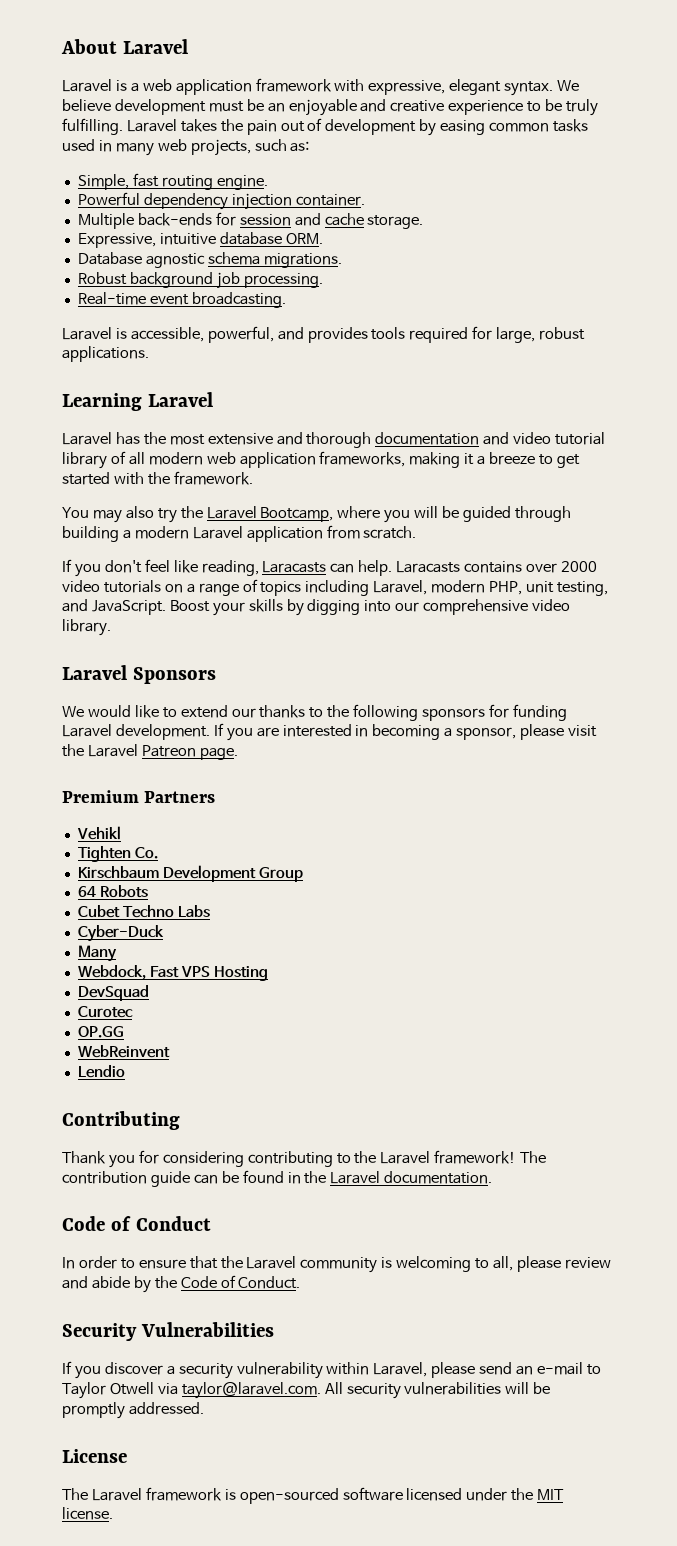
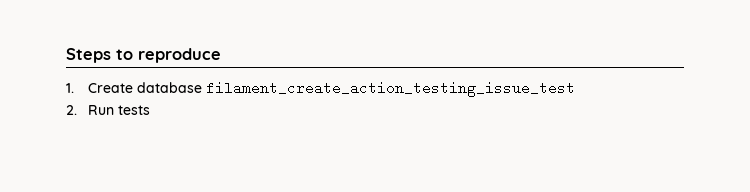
[61,39,188,54] [62,78,580,96] [62,99,599,116] [62,118,589,136] [62,139,310,156] [77,173,268,190] [77,192,365,210] [77,212,424,229] [77,232,323,248] [77,252,342,268] [77,272,323,289] [77,292,286,308] [62,326,586,343] [62,346,149,362] [62,392,213,411] [62,432,606,448] [62,451,580,469] [62,471,253,485] [62,506,571,523] [62,525,417,542] [62,559,597,577] [62,579,608,596] [62,599,571,616] [62,619,111,636] [62,665,216,684] [62,704,567,721] [62,723,598,741] [62,744,238,760] [62,790,216,803] [76,826,121,840] [77,846,158,862] [77,865,303,882] [77,885,148,898] [77,905,210,918] [77,925,164,942] [77,945,117,962] [77,965,268,981] [77,985,149,1001] [77,1006,133,1018] [77,1026,124,1038] [77,1045,170,1058] [77,1065,125,1078] [62,1111,180,1130] [62,1150,547,1168] [62,1170,493,1187] [62,1216,211,1231] [62,1256,611,1273] [62,1275,301,1293] [62,1322,274,1341] [62,1361,601,1379] [62,1382,551,1399] [62,1402,204,1419] [62,1449,127,1463] [62,1487,565,1504] [62,1507,113,1520] About Laravel // Laravel is a web application framework with expressive, elegant syntax. We believe development must be an enjoyable and creative experience to be truly fulfilling. Laravel takes the pain out of development by easing common tasks used in many web projects, such as: // Simple, fast routing engine. // Powerful dependency injection container. // Multiple back-ends for session and cache storage. // Expressive, intuitive database ORM. // Database agnostic schema migrations. // Robust background job processing. // Real-time event broadcasting. // Laravel is accessible, powerful, and provides tools required for large, robust applications. // Learning Laravel // Laravel has the most extensive and thorough documentation and video tutorial library of all modern web application frameworks, making it a breeze to get started with the framework. // You may also try the Laravel Bootcamp, where you will be guided through building a modern Laravel application from scratch. // If you don't feel like reading, Laracasts can help. Laracasts contains over 2000 video tutorials on a range of topics including Laravel, modern PHP, unit testing, and JavaScript. Boost your skills by digging into our comprehensive video library. // Laravel Sponsors // We would like to extend our thanks to the following sponsors for funding Laravel development. If you are interested in becoming a sponsor, please visit the Laravel Patreon page. // Premium Partners // Vehikl // Tighten Co. // Kirschbaum Development Group // 64 Robots // Cubet Techno Labs // Cyber-Duck // Many // Webdock, Fast VPS Hosting // DevSquad // Curotec // OP.GG // WebReinvent // Lendio // Contributing // Thank you for considering contributing to the Laravel framework! The contribution guide can be found in the Laravel documentation. // Code of Conduct // In order to ensure that the Laravel community is welcoming to all, please review and abide by the Code of Conduct. // Security Vulnerabilities // If you discover a security vulnerability within Laravel, please send an e-mail to Taylor Otwell via taylor@laravel.com. All security vulnerabilities will be promptly addressed. // License // The Laravel framework is open-sourced software licensed under the MIT license. -> [66,48,221,63] [66,81,576,97] [66,105,151,115] Steps to reproduce // 1. Create database filament_create_action_testing_issue_test // 2. Run tests

